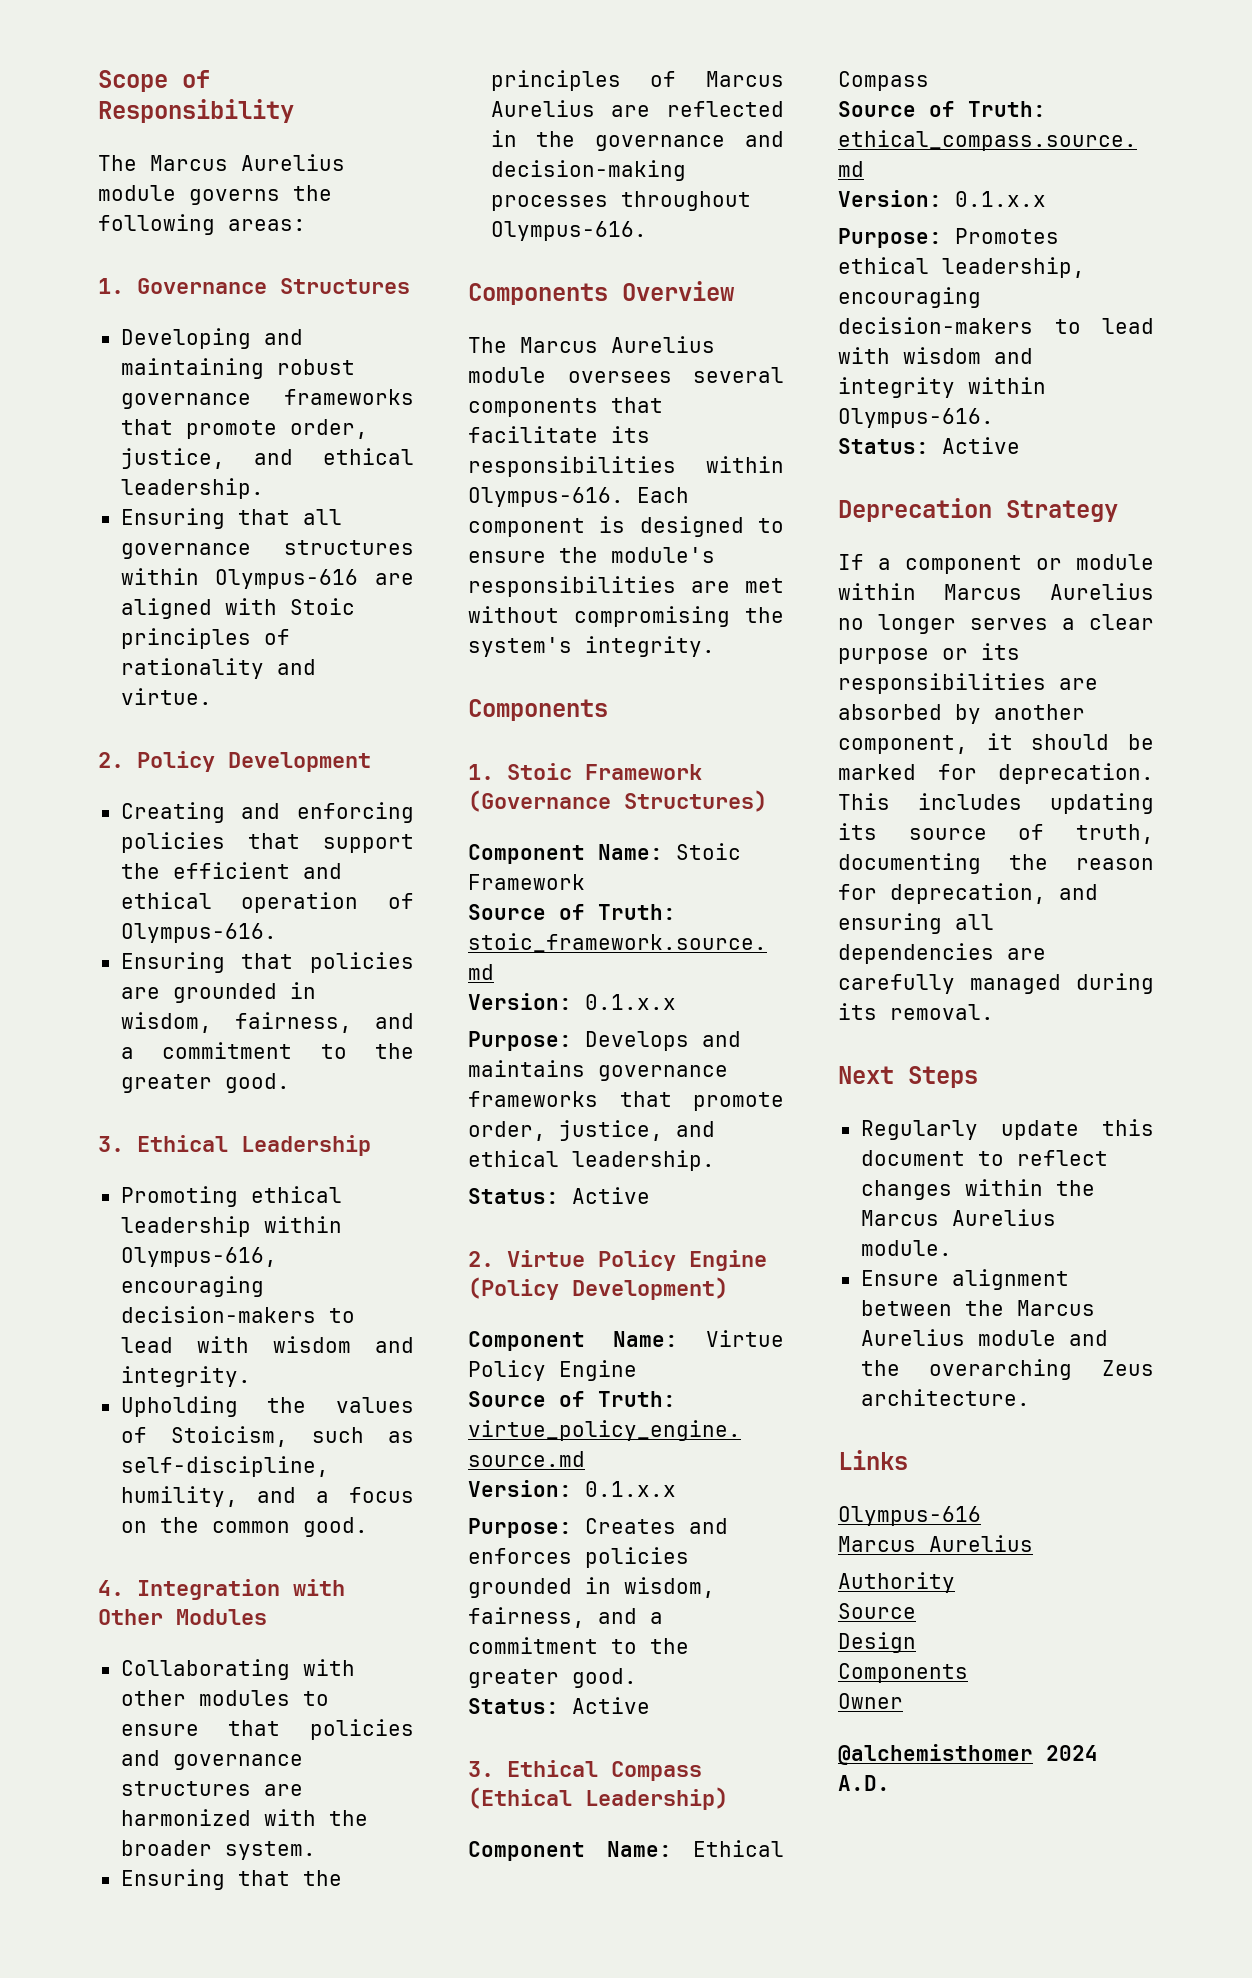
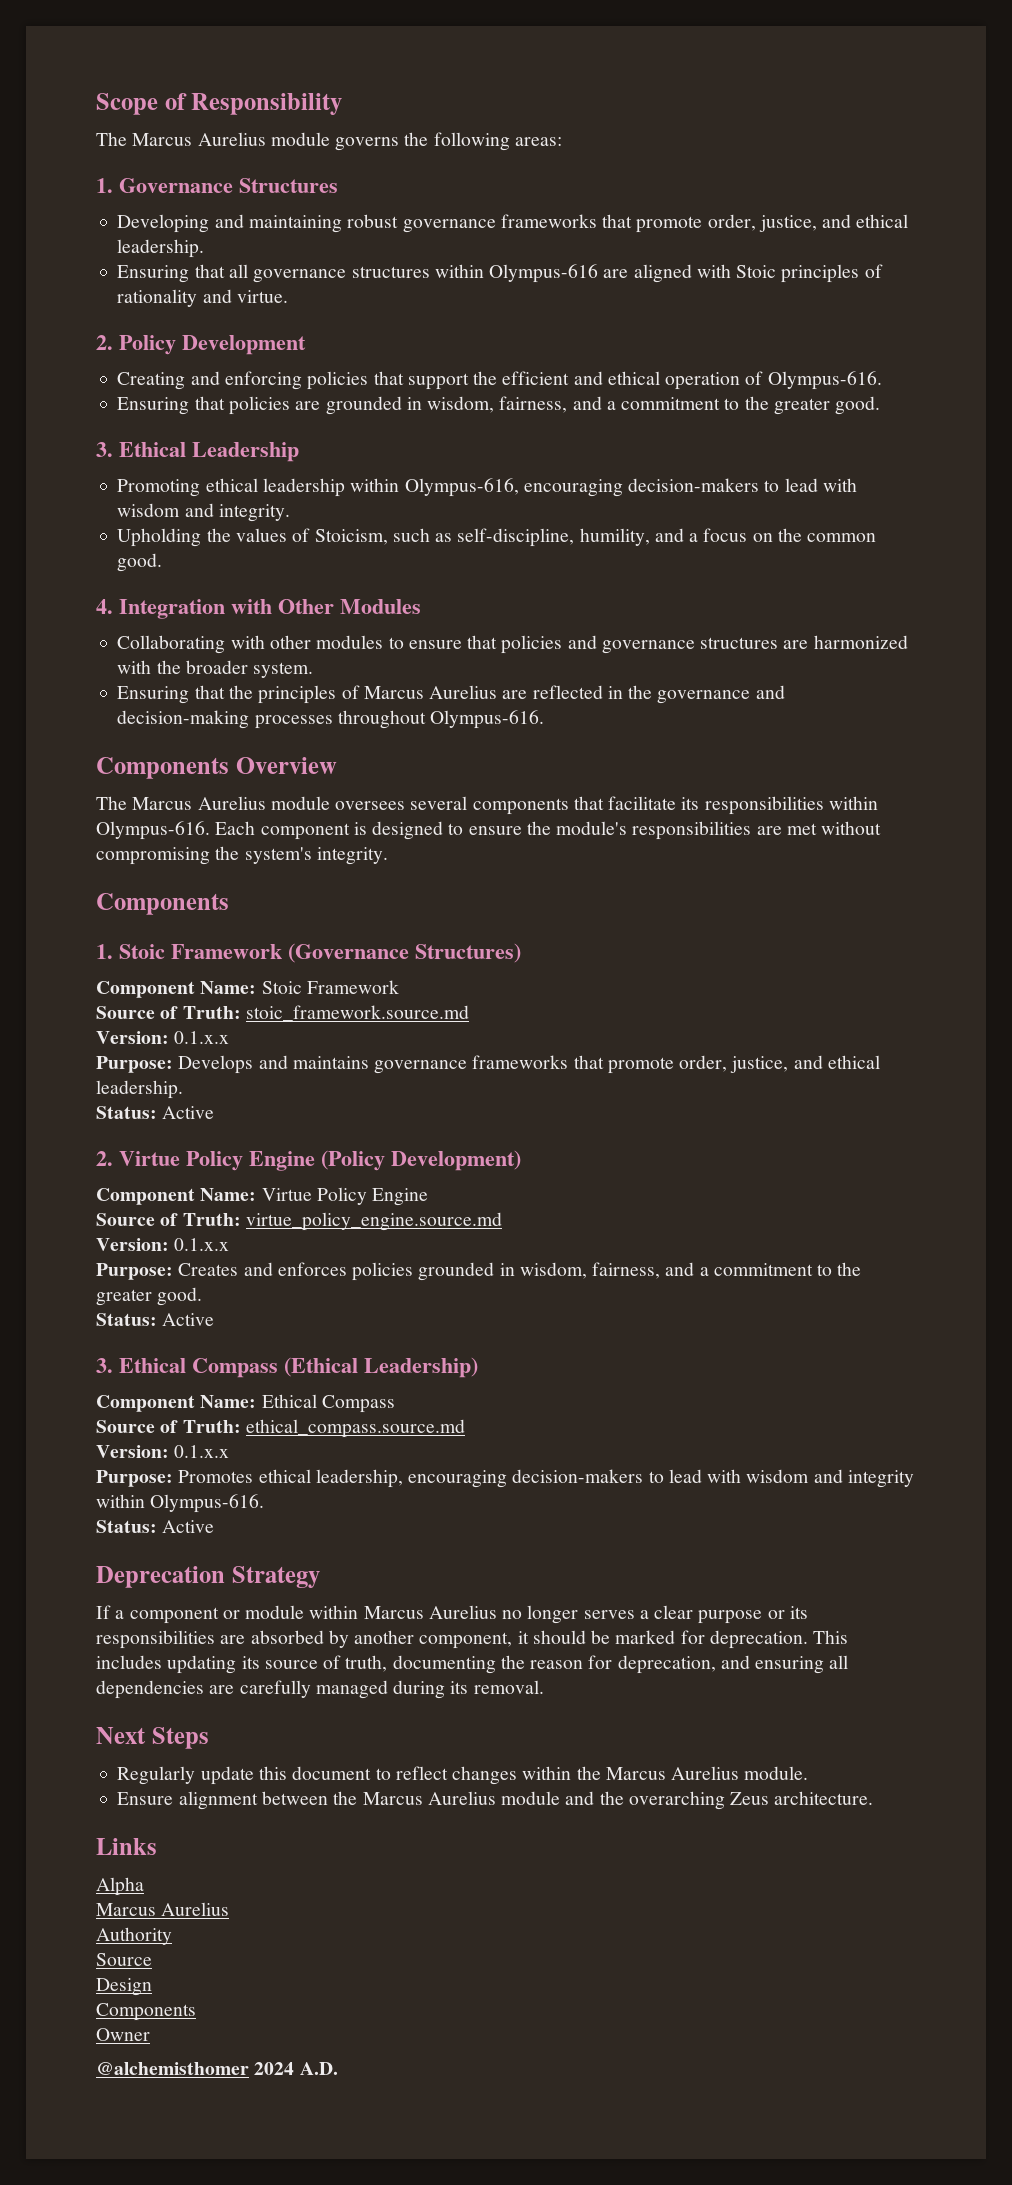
[838,1506,981,1526] Olympus-616 -> [96,1877,144,1896] Alpha

